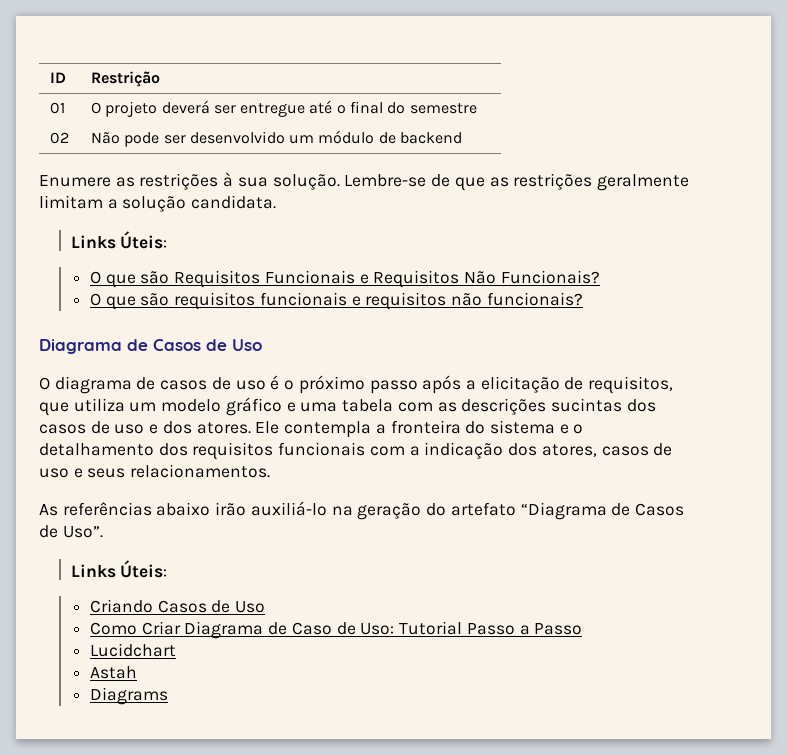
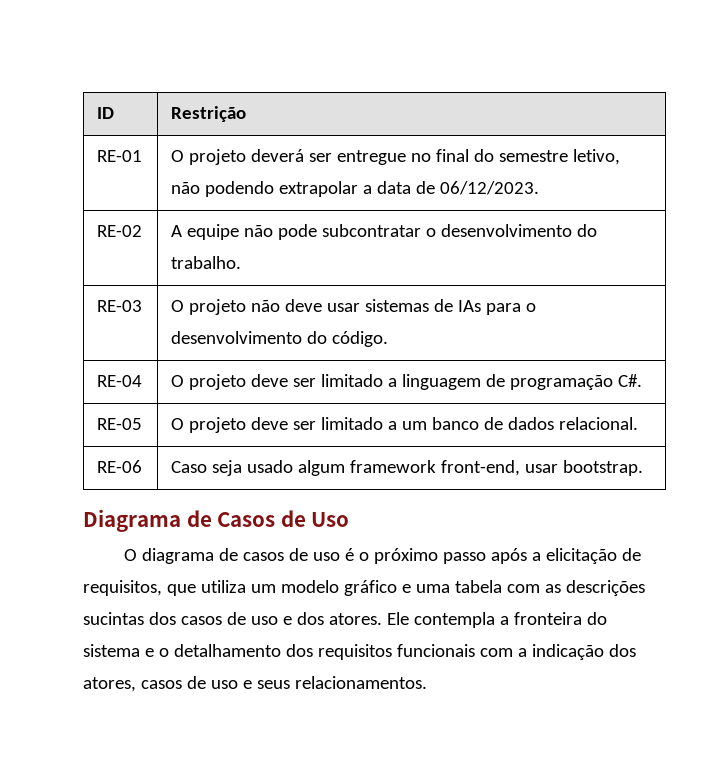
[49,102,65,114] 01 -> [97,150,143,162] RE-01
[309,100,346,114] até o -> [411,153,432,162] no
[49,132,69,144] [90,130,463,147] [39,172,689,191] [39,195,277,212] [70,231,168,249] [90,270,600,288] [90,292,583,310] // 02 | Não pode ser desenvolvido um módulo de backend // Enumere as restrições à sua solução. Lembre-se de que as restrições geralmente limitam a solução candidata. // Links Úteis: // O que são Requisitos Funcionais e Requisitos Não Funcionais? // O que são requisitos funcionais e requisitos não funcionais? -> [573,149,621,165] [171,181,540,197] [97,225,143,237] [171,224,598,240] [171,256,242,269] [97,300,143,312] [171,299,537,315] [171,331,389,347] [97,375,143,387] [171,374,643,390] [97,418,143,430] [171,417,639,433] [97,460,143,473] [171,460,644,476] letivo, não podendo extrapolar a data de 06/12/2023. // RE-02 | A equipe não pode subcontratar o desenvolvimento do trabalho. // RE-03 | O projeto não deve usar sistemas de IAs para o desenvolvimento do código. // RE-04 | O projeto deve ser limitado a linguagem de programação C#. // RE-05 | O projeto deve ser limitado a um banco de dados relacional. // RE-06 | Caso seja usado algum framework front-end, usar bootstrap.
[39,501,684,520] [39,525,103,538] [70,560,168,578] [90,599,266,613] [90,621,583,639] [90,643,177,657] [90,666,138,679] [90,687,169,705] // As referências abaixo irão auxiliá-lo na geração do artefato “Diagrama de Casos de Uso”. // Links Úteis: // Criando Casos de Uso // Como Criar Diagrama de Caso de Uso: Tutorial Passo a Passo // Lucidchart // Astah // Diagrams -> (427, 682) none

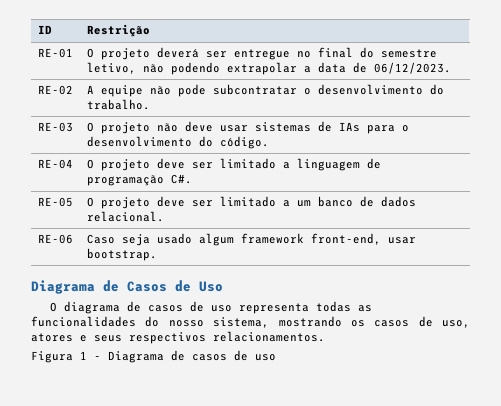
[345,548,642,564] [83,580,645,596] [83,612,607,628] [83,644,636,660] [83,676,427,692] é o próximo passo após a elicitação de requisitos, que utiliza um modelo gráfico e uma tabela com as descrições sucintas dos casos de uso e dos atores. Ele contempla a fronteira do sistema e o detalhamento dos requisitos funcionais com a indicação dos atores, casos de uso e seus relacionamentos. -> [238,301,372,314] [31,316,470,328] [31,331,325,344] [31,350,276,363] representa todas as funcionalidades do nosso sistema, mostrando os casos de uso, atores e seus respectivos relacionamentos. // Figura 1 - Diagrama de casos de uso

